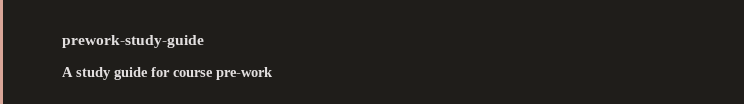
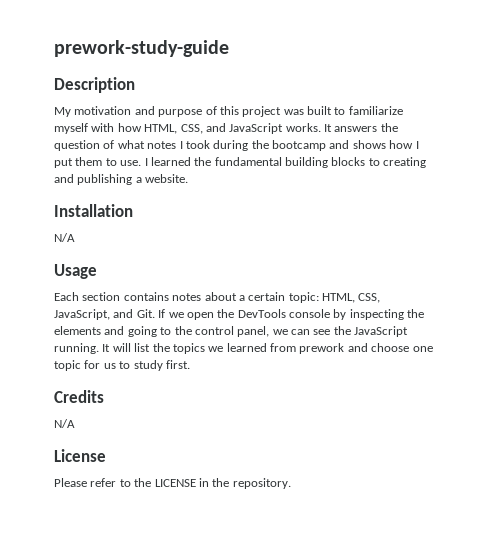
[62,67,273,80] A study guide for course pre-work -> [54,77,135,93] [54,106,403,117] [54,123,398,134] [54,140,419,151] [54,157,427,168] [54,174,189,185] [54,204,133,217] [54,233,75,242] [54,264,97,279] [54,292,381,303] [54,309,425,320] [54,326,409,337] [54,343,433,354] [54,360,190,371] [54,390,104,403] [54,419,75,428] [54,449,106,462] [54,478,291,489] Description // My motivation and purpose of this project was built to familiarize myself with how HTML, CSS, and JavaScript works. It answers the question of what notes I took during the bootcamp and shows how I put them to use. I learned the fundamental building blocks to creating and publishing a website. // Installation // N/A // Usage // Each section contains notes about a certain topic: HTML, CSS, JavaScript, and Git. If we open the DevTools console by inspecting the elements and going to the control panel, we can see the JavaScript running. It will list the topics we learned from prework and choose one topic for us to study first. // Credits // N/A // License // Please refer to the LICENSE in the repository.

